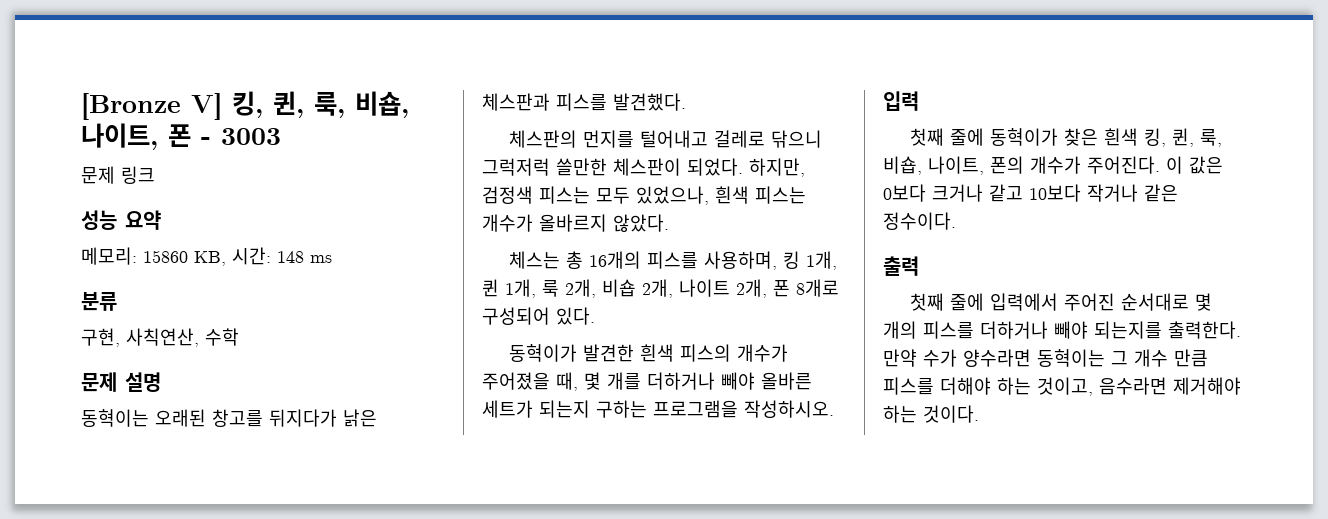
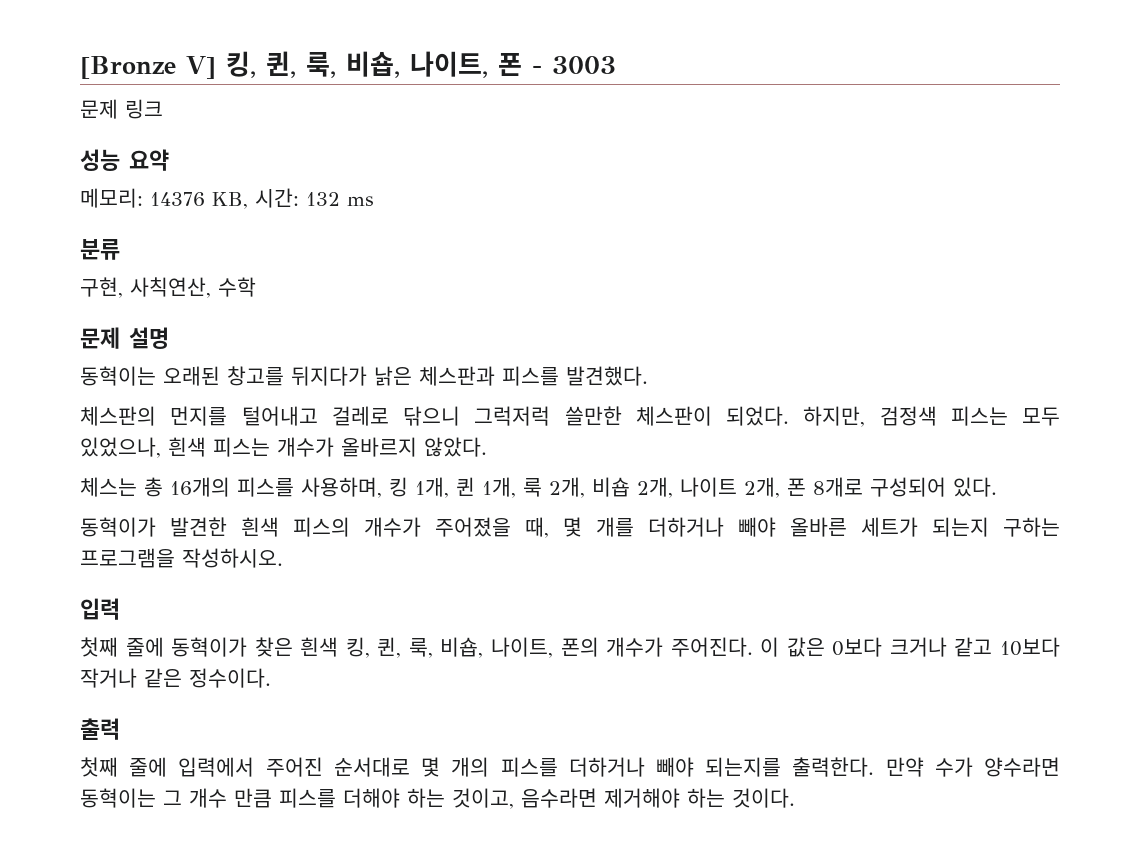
[143,250,188,263] 15860 -> [150,192,205,206] 14376
[277,251,304,263] 148 -> [306,192,340,206] 132

